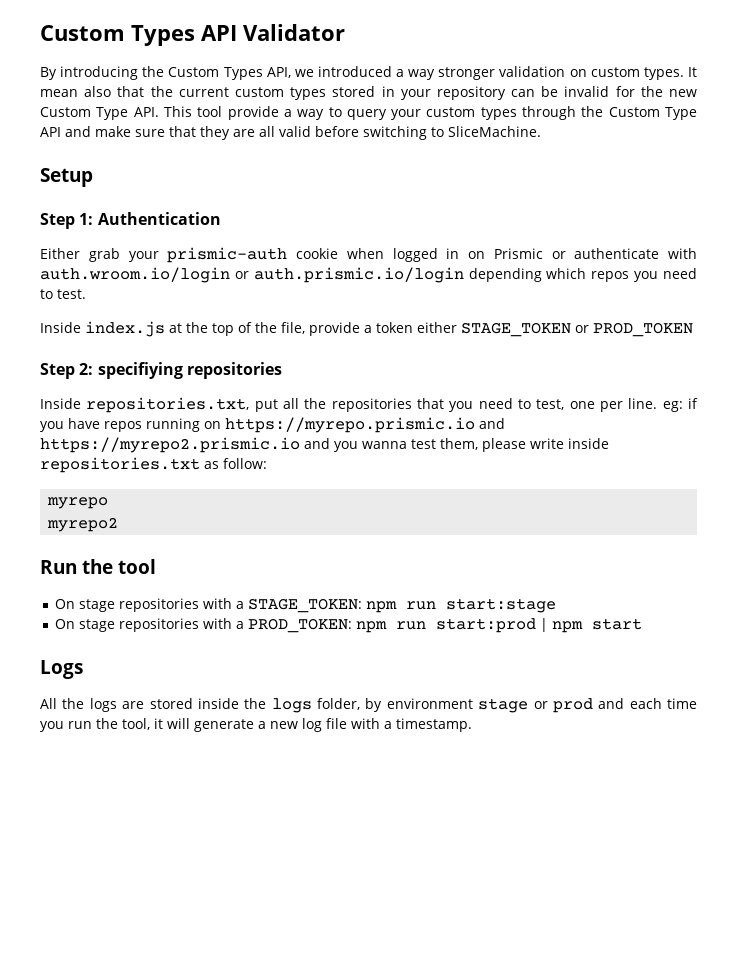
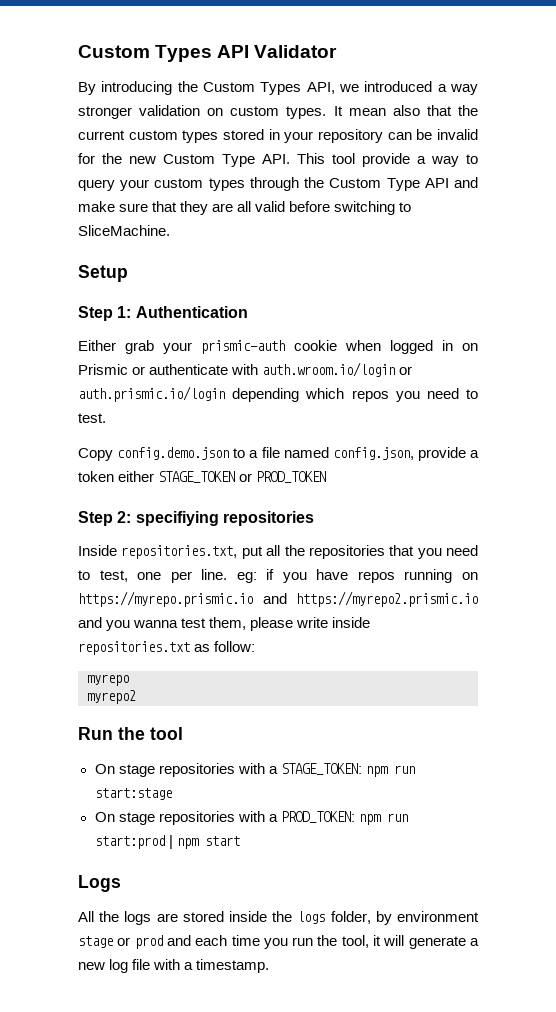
[40,321,305,337] Inside index.js at the top of the file, -> [78,447,414,461] Copy config.demo.json to a file named config.json,

